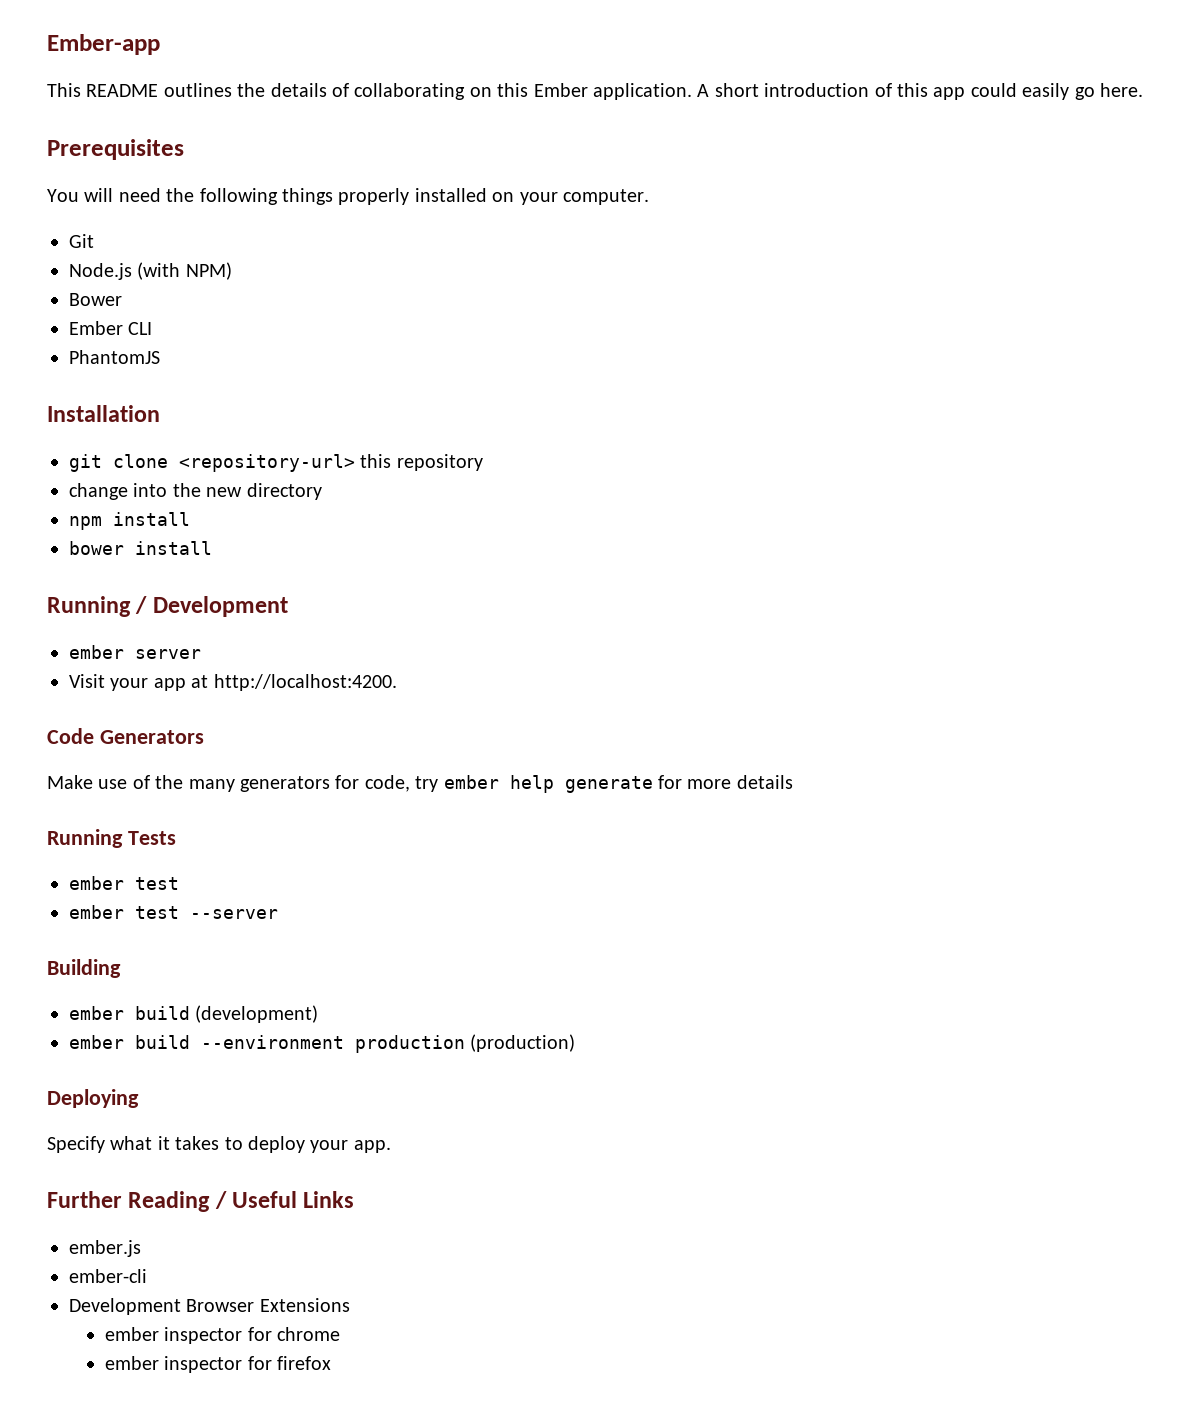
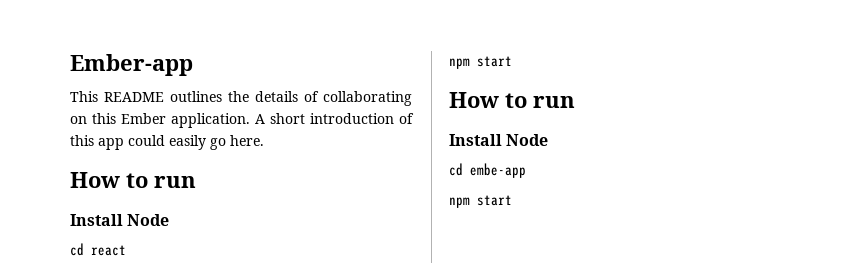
[47,139,184,160] [47,188,649,205] [69,234,94,248] [69,262,232,280] [69,293,122,306] [69,321,153,335] [69,350,160,364] [47,405,160,422] [69,454,483,472] [69,483,322,500] [69,512,190,530] [69,541,212,555] [47,596,288,617] [69,645,201,659] [69,674,397,691] [47,728,204,744] [47,775,793,793] [47,829,176,848] [69,876,179,890] [69,905,278,919] [47,959,121,978] [69,1005,319,1023] [69,1034,576,1053] [47,1089,139,1108] [47,1136,391,1153] [47,1191,355,1212] [69,1240,141,1257] [69,1269,147,1283] [69,1298,350,1315] [105,1327,341,1344] [105,1356,332,1373] Prerequisites // You will need the following things properly installed on your computer. // Git // Node.js (with NPM) // Bower // Ember CLI // PhantomJS // Installation // git clone <repository-url> this repository // change into the new directory // npm install // bower install // Running / Development // ember server // Visit your app at http://localhost:4200. // Code Generators // Make use of the many generators for code, try ember help generate for more details // Running Tests // ember test // ember test --server // Building // ember build (development) // ember build --environment production (production) // Deploying // Specify what it takes to deploy your app. // Further Reading / Useful Links // ember.js // ember-cli // Development Browser Extensions // ember inspector for chrome // ember inspector for firefox -> [70,172,196,188] [70,214,170,226] [70,243,126,256] [449,56,512,69] [449,92,575,108] [449,134,549,146] [449,163,526,178] [449,195,512,208] How to run // Install Node // cd react // npm start // How to run // Install Node // cd embe-app // npm start

